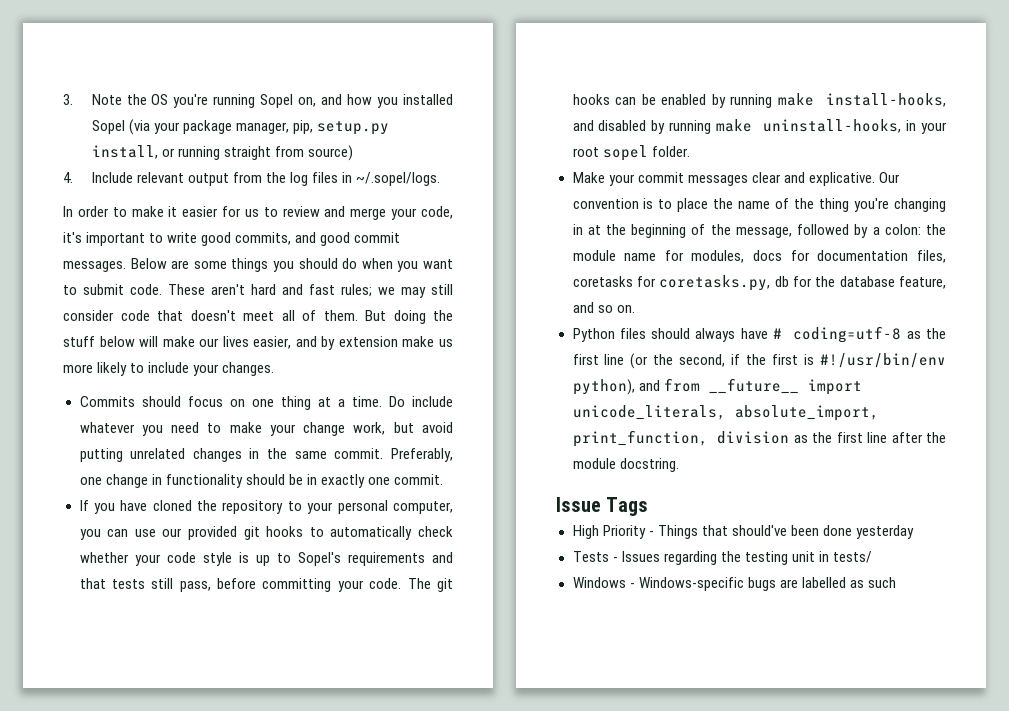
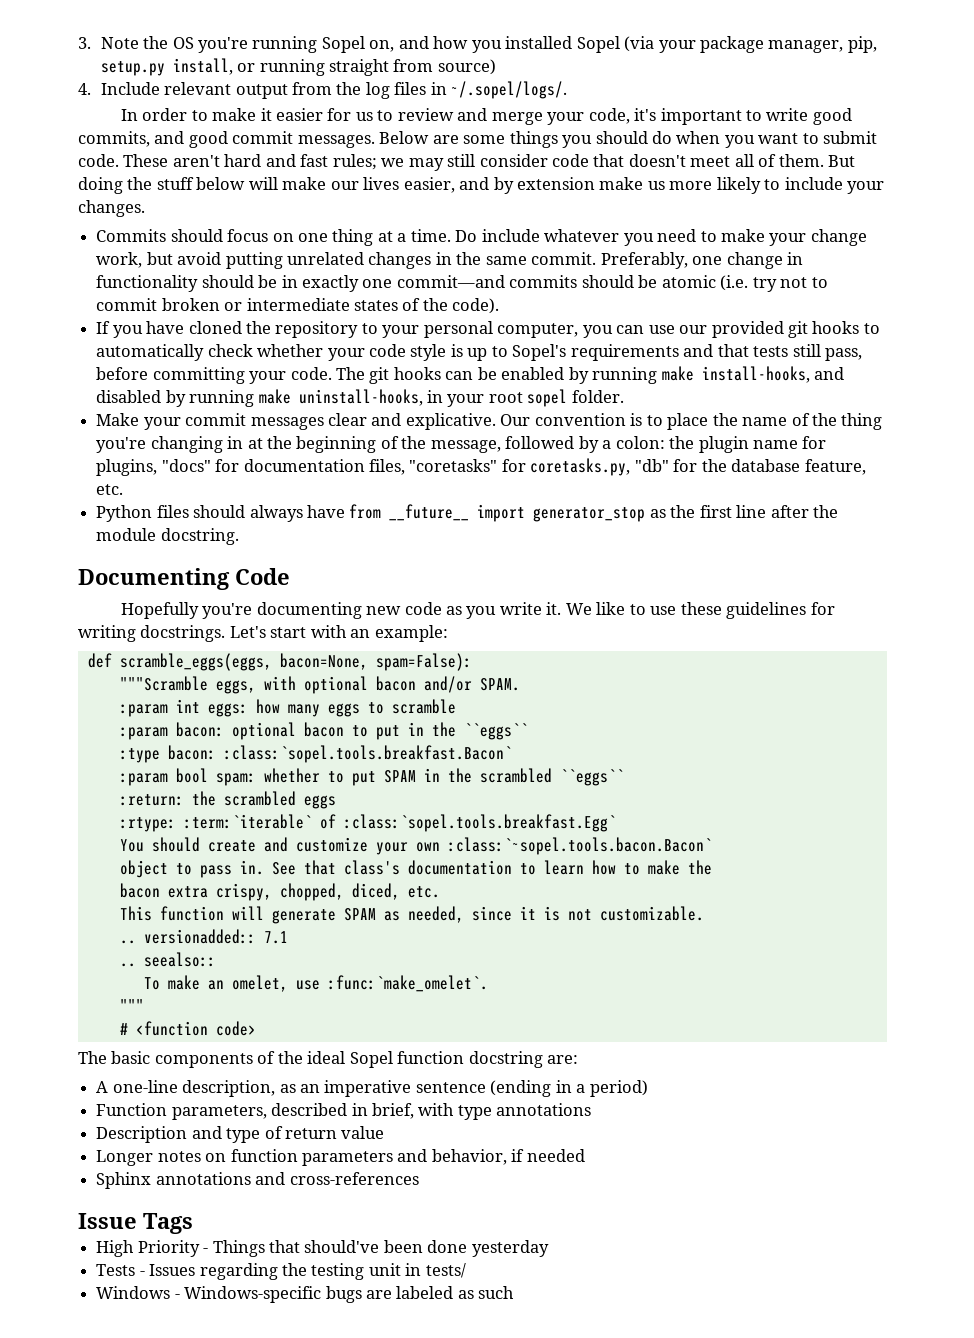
[356,172,441,186] ~/.sopel/logs. -> [451,81,568,99] ~/.sopel/logs/.
[393,474,443,485] commit. -> [396,275,828,292] [96,298,500,314] commit—and commits should be atomic (i.e. try not to commit broken or intermediate states of the code).
[572,250,616,261] module -> [698,436,749,453] plugin
[691,250,783,263] modules, docs -> [96,459,211,476] plugins, "docs"
[572,276,633,287] coretasks -> [409,459,498,472] "coretasks"
[774,276,789,287] db -> [634,459,669,472] "db"
[572,302,635,313] and so on. -> [96,484,124,495] etc.
[772,326,946,343] [572,353,946,369] [572,378,862,395] [572,405,879,421] [572,430,790,447] # coding=utf-8 as the first line (or the second, if the first is #!/usr/bin/env python), and from __future__ import unicode_literals, absolute_import, print_function, division -> [349,504,646,522] from __future__ import generator_stop
(679, 465) none -> [78,568,290,590] [120,602,835,619] [78,625,448,642] [87,653,472,671] [119,676,520,694] [119,699,456,717] [119,722,528,740] [119,745,512,763] [119,768,624,786] [119,791,336,809] [119,814,616,832] [119,837,712,855] [119,860,712,878] [119,883,440,901] [119,906,704,924] [119,929,288,944] [119,952,216,967] [143,975,488,992] [119,999,144,1012] [119,1021,256,1036] [78,1051,579,1068] [96,1080,648,1097] [96,1103,592,1120] [96,1126,385,1143] [96,1149,585,1166] [96,1172,419,1189] // Documenting Code // Hopefully you're documenting new code as you write it. We like to use these guidelines for writing docstrings. Let's start with an example: // def scramble_eggs(eggs, bacon=None, spam=False): // """Scramble eggs, with optional bacon and/or SPAM. // :param int eggs: how many eggs to scramble // :param bacon: optional bacon to put in the ``eggs`` // :type bacon: :class:`sopel.tools.breakfast.Bacon` // :param bool spam: whether to put SPAM in the scrambled ``eggs`` // :return: the scrambled eggs // :rtype: :term:`iterable` of :class:`sopel.tools.breakfast.Egg` // You should create and customize your own :class:`~sopel.tools.bacon.Bacon` // object to pass in. See that class's documentation to learn how to make the // bacon extra crispy, chopped, diced, etc. // This function will generate SPAM as needed, since it is not customizable. // .. versionadded:: 7.1 // .. seealso:: // To make an omelet, use :func:`make_omelet`. // """ // # <function code> // The basic components of the ideal Sopel function docstring are: // A one-line description, as an imperative sentence (ending in a period) // Function parameters, described in brief, with type annotations // Description and type of return value // Longer notes on function parameters and behavior, if needed // Sphinx annotations and cross-references
[801,577,846,588] labelled -> [396,1286,454,1299] labeled

